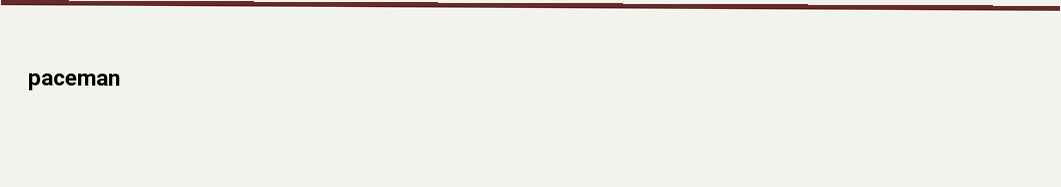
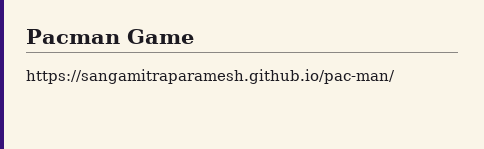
[28,73,121,91] paceman -> [26,29,194,44] [26,69,395,84] Pacman Game // https://sangamitraparamesh.github.io/pac-man/

